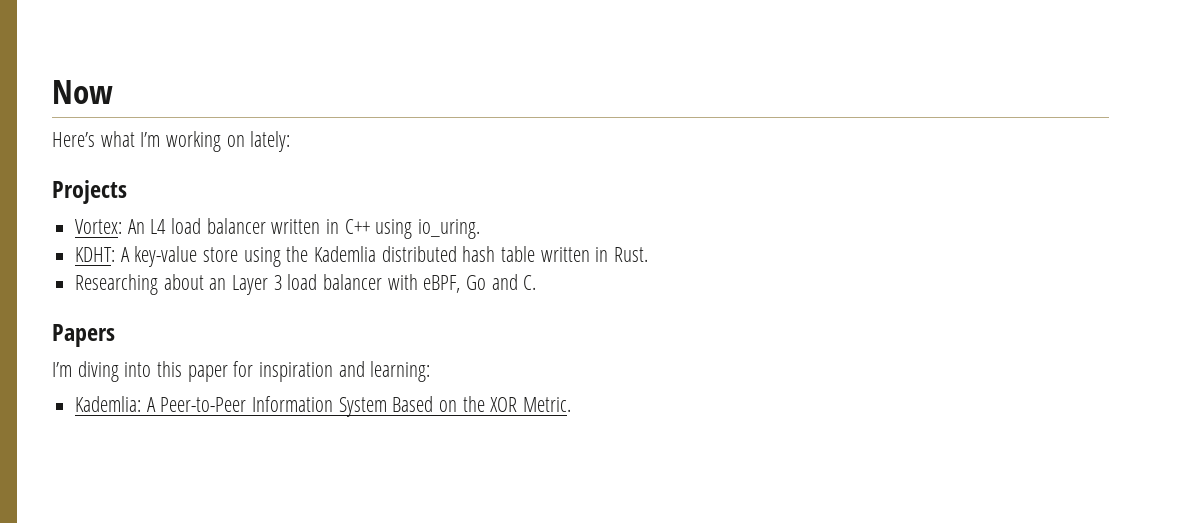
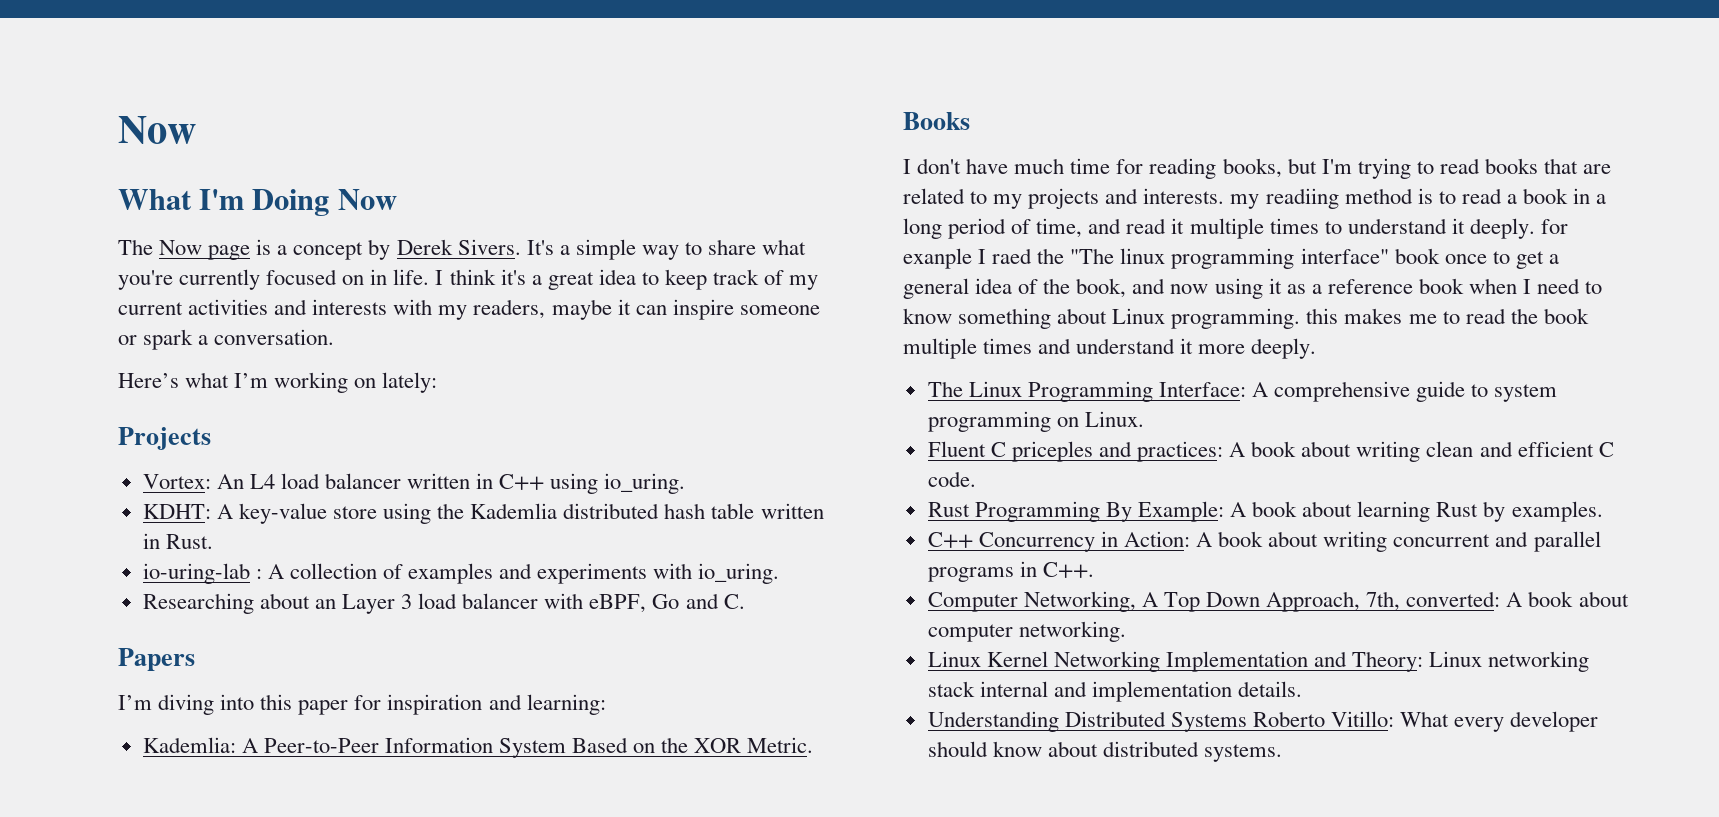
[52,80,113,104] Now -> [118,116,196,144] [118,189,397,216] [118,239,807,260] [118,269,819,290] [118,299,820,320] [118,329,335,350] Now // What I'm Doing Now // The Now page is a concept by Derek Sivers. It's a simple way to share what you're currently focused on in life. I think it's a great idea to keep track of my current activities and interests with my readers, maybe it can inspire someone or spark a conversation.
(649, 254) none -> [142,563,780,584] // io-uring-lab : A collection of examples and experiments with io_uring.
(572, 404) none -> [903,112,970,130] [903,158,1612,179] [903,188,1607,209] [903,218,1568,239] [903,248,1559,269] [903,278,1603,299] [903,308,1589,329] [903,338,1317,359] [927,381,1558,402] [927,411,1144,432] [927,441,1614,462] [927,471,976,487] [927,501,1603,522] [927,531,1601,552] [927,561,1094,582] [927,591,1629,612] [927,621,1126,642] [927,651,1590,672] [927,681,1303,702] [927,711,1599,732] [927,741,1283,762] // Books // I don't have much time for reading books, but I'm trying to read books that are related to my projects and interests. my readiing method is to read a book in a long period of time, and read it multiple times to understand it deeply. for exanple I raed the "The linux programming interface" book once to get a general idea of the book, and now using it as a reference book when I need to know something about Linux programming. this makes me to read the book multiple times and understand it more deeply. // The Linux Programming Interface: A comprehensive guide to system programming on Linux. // Fluent C priceples and practices: A book about writing clean and efficient C code. // Rust Programming By Example: A book about learning Rust by examples. // C++ Concurrency in Action: A book about writing concurrent and parallel programs in C++. // Computer Networking, A Top Down Approach, 7th, converted: A book about computer networking. // Linux Kernel Networking Implementation and Theory: Linux networking stack internal and implementation details. // Understanding Distributed Systems Roberto Vitillo: What every developer should know about distributed systems.

